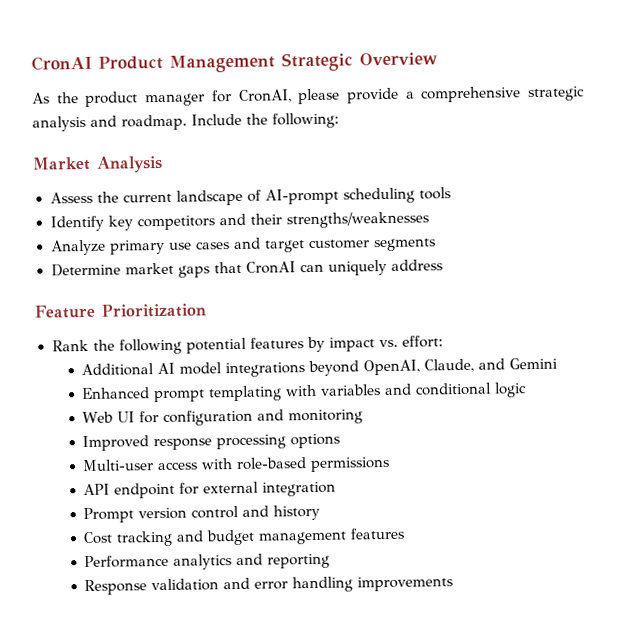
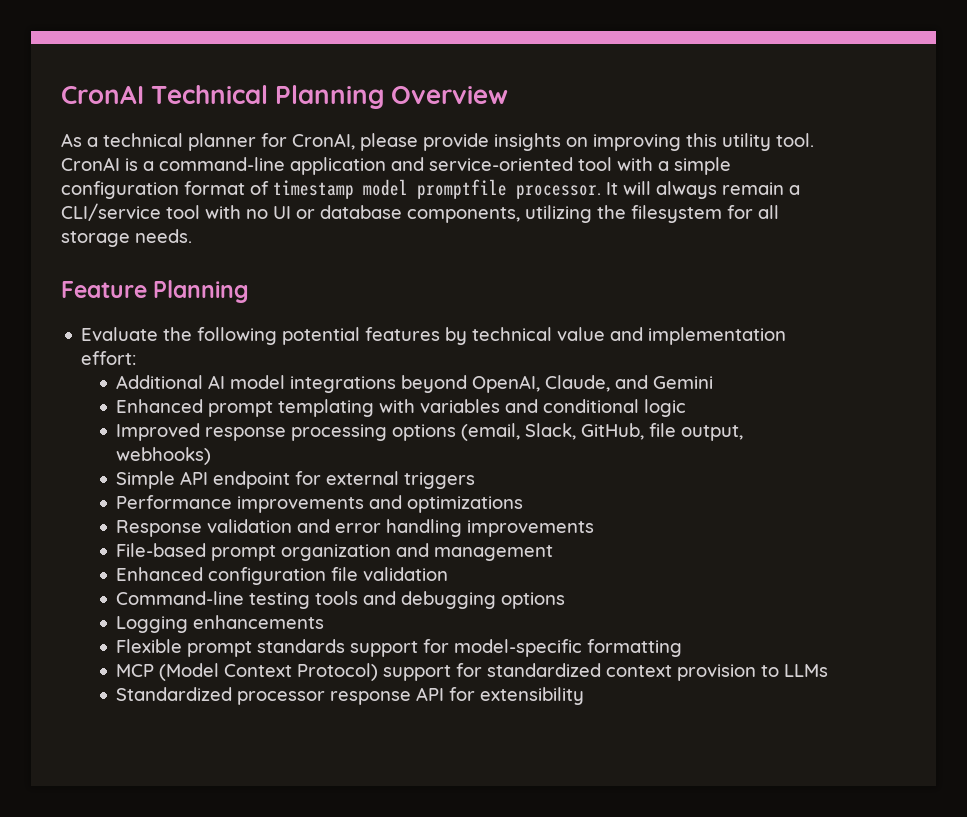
[31,52,353,73] CronAI Product Management Strategic -> [61,85,385,109] CronAI Technical Planning
[56,91,206,107] the product manager -> [87,133,256,151] a technical planner
[405,86,585,103] [32,112,339,132] [32,155,163,173] [49,187,451,206] [49,211,429,232] [50,237,436,256] [50,259,443,278] a comprehensive strategic analysis and roadmap. Include the following: // Market Analysis // Assess the current landscape of AI-prompt scheduling tools // Identify key competitors and their strengths/weaknesses // Analyze primary use cases and target customer segments // Determine market gaps that CronAI can uniquely address -> [494,133,814,151] [61,157,731,175] [61,179,800,199] [61,203,779,223] [61,229,192,247] insights on improving this utility tool. CronAI is a command-line application and service-oriented tool with a simple configuration format of timestamp model promptfile processor. It will always remain a CLI/service tool with no UI or database components, utilizing the filesystem for all storage needs.
[101,303,207,318] [51,339,89,352] Prioritization // Rank -> [153,280,250,303] [81,327,159,341] Planning // Evaluate
[328,337,398,352] impact vs. -> [472,327,787,345] technical value and implementation
[82,409,364,426] [82,433,341,452] [82,456,391,473] [83,481,337,499] [83,504,321,524] [83,527,406,547] [84,553,331,570] Web UI for configuration and monitoring // Improved response processing options // Multi-user access with role-based permissions // API endpoint for external integration // Prompt version control and history // Cost tracking and budget management features // Performance analytics and reporting -> [116,423,744,441] [116,447,212,465] [116,471,476,489] [116,495,524,513] Improved response processing options (email, Slack, GitHub, file output, webhooks) // Simple API endpoint for external triggers // Performance improvements and optimizations
(454, 584) none -> [116,543,554,561] [116,567,449,585] [116,591,566,609] [116,615,325,633] [116,639,683,657] [116,663,829,681] [116,687,585,705] // File-based prompt organization and management // Enhanced configuration file validation // Command-line testing tools and debugging options // Logging enhancements // Flexible prompt standards support for model-specific formatting // MCP (Model Context Protocol) support for standardized context provision to LLMs // Standardized processor response API for extensibility

